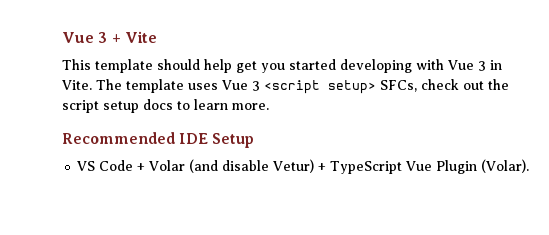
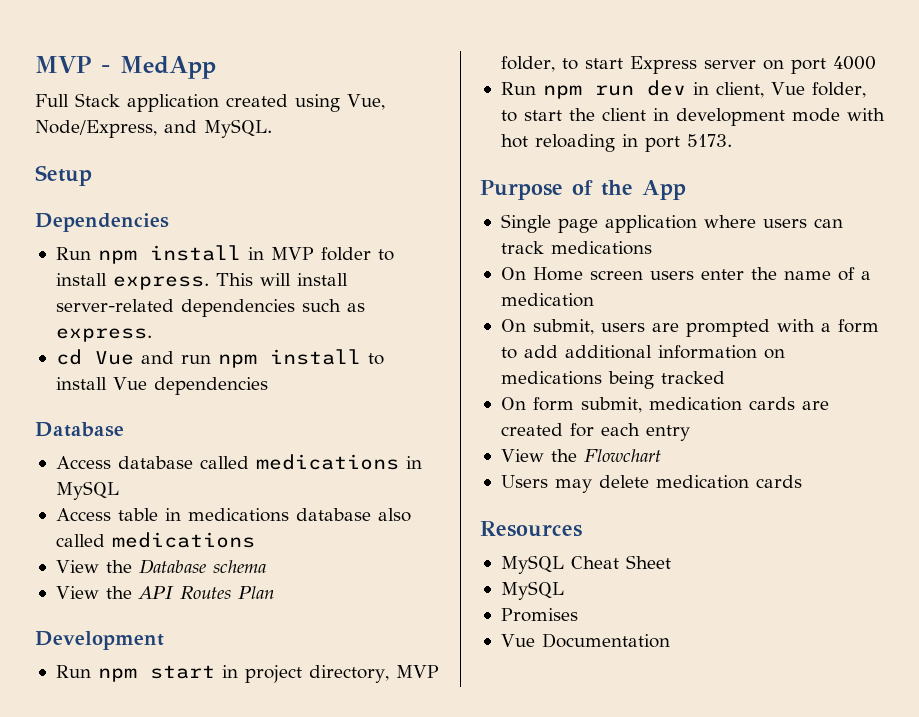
[62,31,157,43] [62,59,502,73] [62,79,509,94] [62,99,269,113] [62,132,255,148] [77,159,530,174] Vue 3 + Vite // This template should help get you started developing with Vue 3 in Vite. The template uses Vue 3 <script setup> SFCs, check out the script setup docs to learn more. // Recommended IDE Setup // VS Code + Volar (and disable Vetur) + TypeScript Vue Plugin (Volar). -> [35,56,216,79] [35,93,385,112] [35,119,272,138] [35,165,92,186] [35,213,169,232] [55,245,394,264] [55,273,348,290] [55,299,365,317] [55,328,152,342] [55,349,384,368] [55,377,268,395] [35,422,124,437] [55,454,422,470] [55,481,119,500] [55,508,411,522] [55,532,255,548] [55,559,266,574] [55,586,274,600] [35,631,164,650] [55,665,439,683] [500,56,876,74] [500,80,866,99] [500,108,885,126] [500,134,732,152] [480,180,686,200] [500,214,843,233] [500,241,652,255] [500,267,871,281] [500,293,594,307] [500,319,879,337] [500,345,785,359] [500,371,725,389] [500,397,829,413] [500,423,690,441] [500,449,661,462] [500,475,802,493] [480,521,582,537] [500,555,671,574] [500,581,564,600] [500,608,578,622] [500,633,670,648] MVP - MedApp // Full Stack application created using Vue, Node/Express, and MySQL. // Setup // Dependencies // Run npm install in MVP folder to install express. This will install server-related dependencies such as express. // cd Vue and run npm install to install Vue dependencies // Database // Access database called medications in MySQL // Access table in medications database also called medications // View the Database schema // View the API Routes Plan // Development // Run npm start in project directory, MVP folder, to start Express server on port 4000 // Run npm run dev in client, Vue folder, to start the client in development mode with hot reloading in port 5173. // Purpose of the App // Single page application where users can track medications // On Home screen users enter the name of a medication // On submit, users are prompted with a form to add additional information on medications being tracked // On form submit, medication cards are created for each entry // View the Flowchart // Users may delete medication cards // Resources // MySQL Cheat Sheet // MySQL // Promises // Vue Documentation

